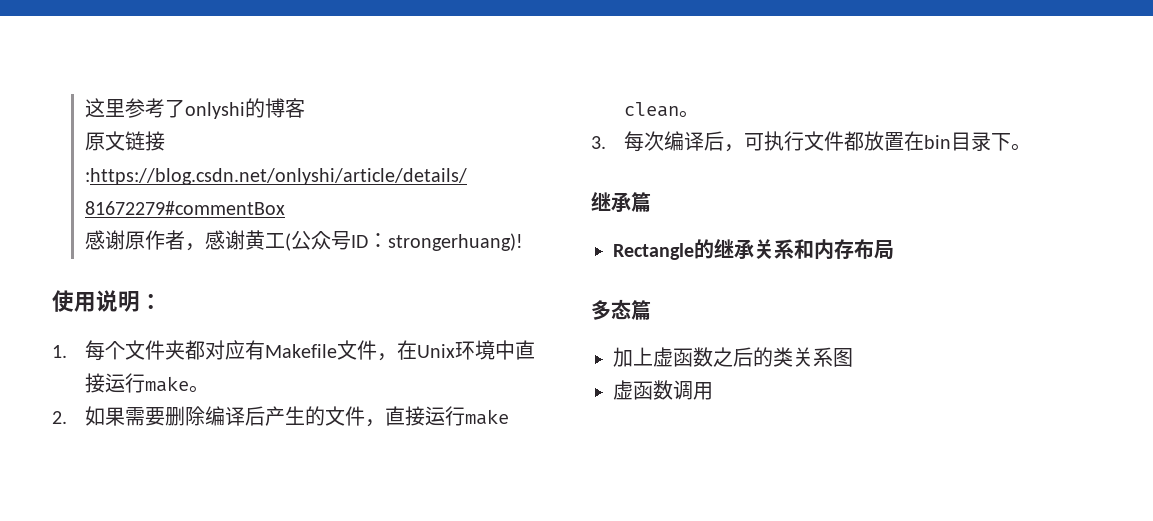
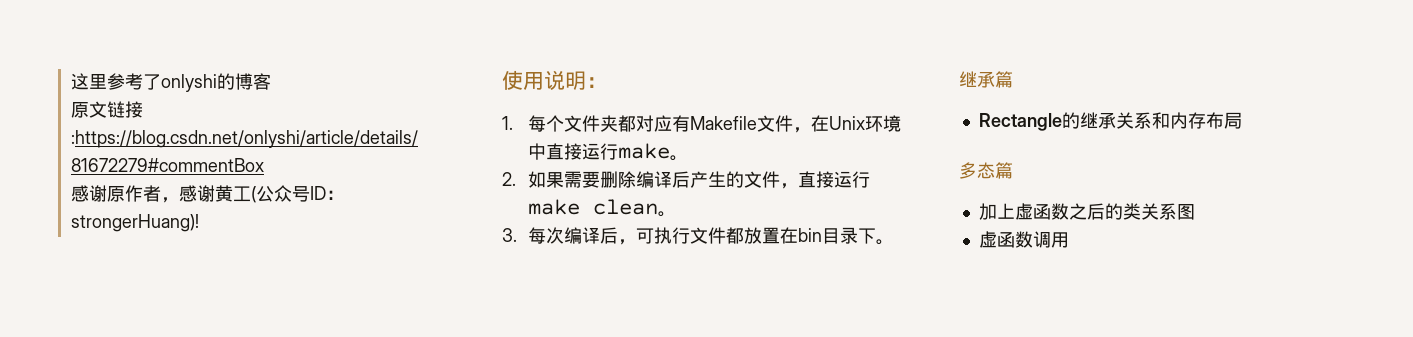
[387,233,523,251] strongerhuang)! -> [70,214,199,232] strongerHuang)!

